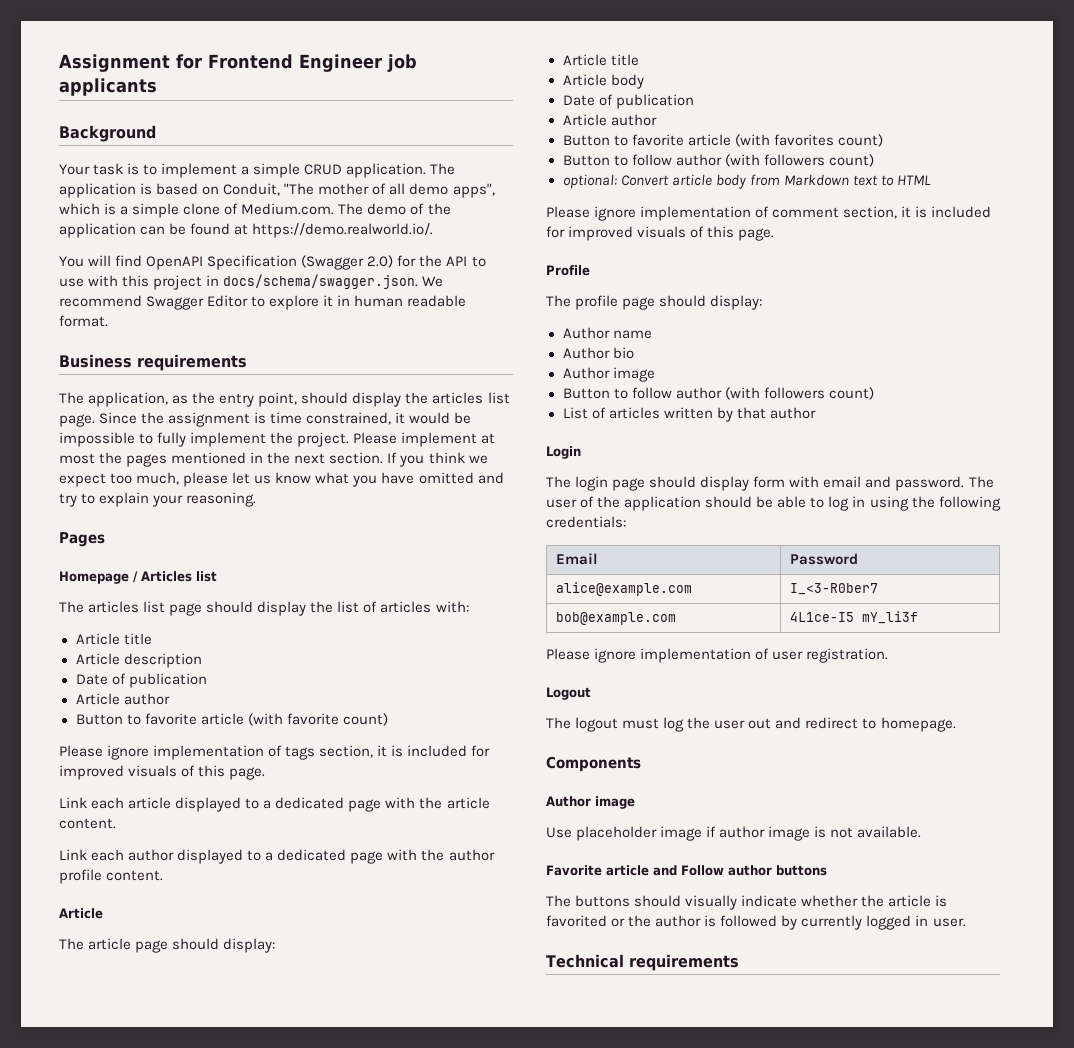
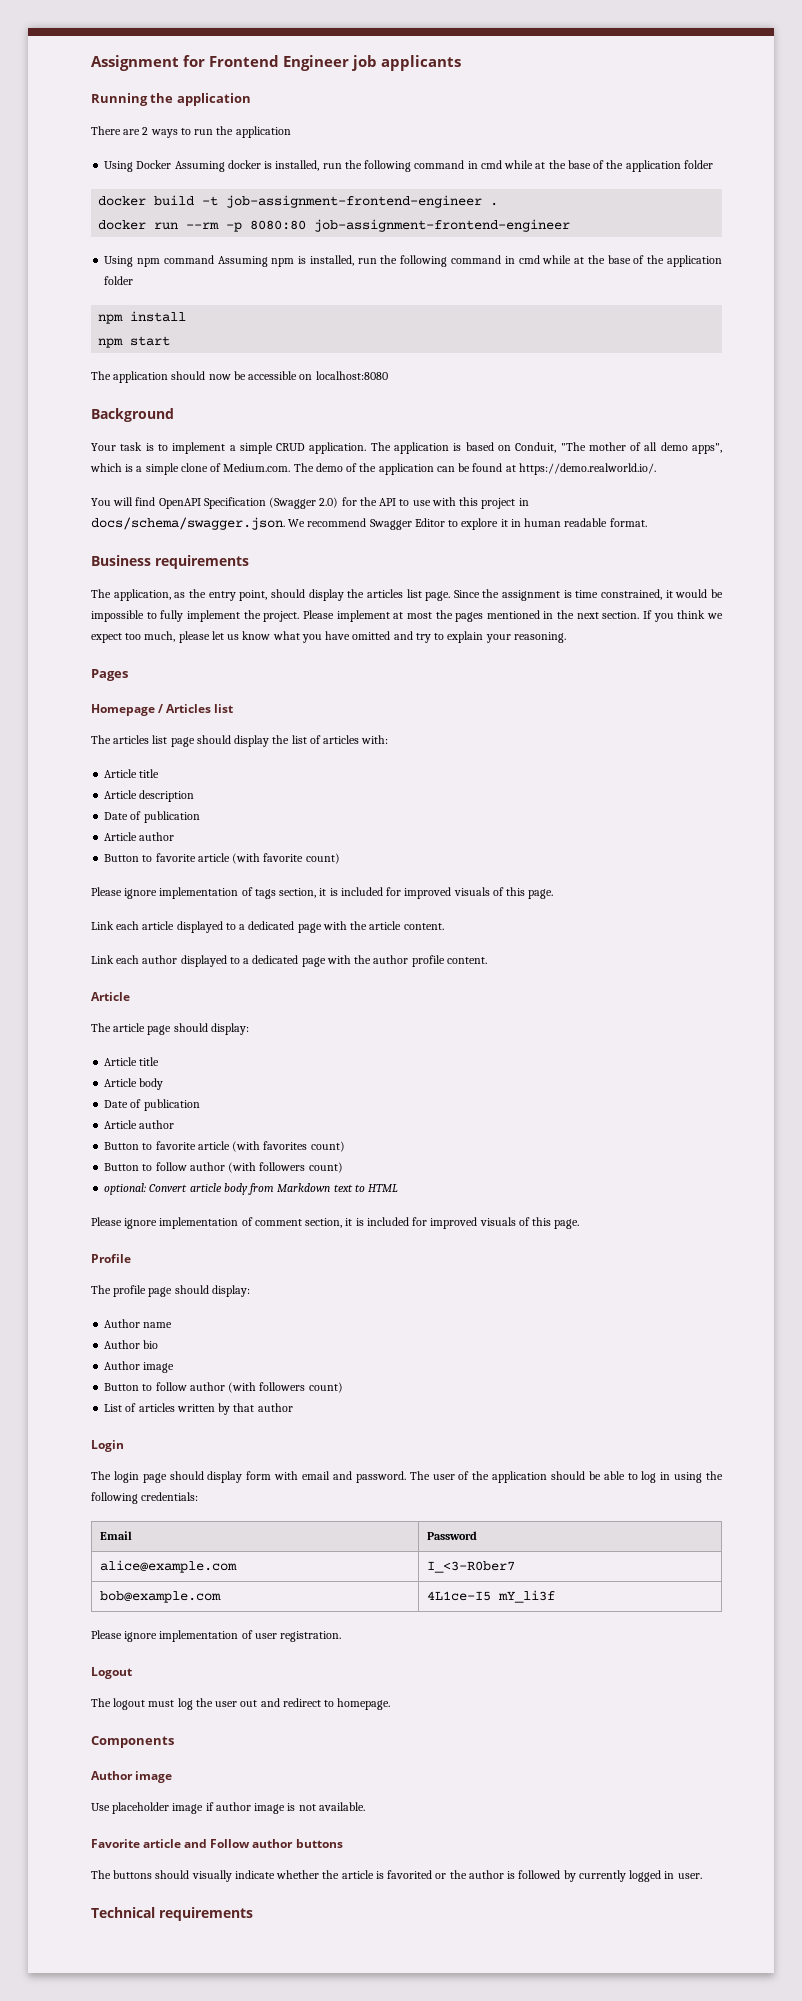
(157, 87) none -> [91,93,251,106] [91,126,291,138] [104,160,713,172] [98,195,499,208] [98,219,571,232] [104,255,722,267] [104,276,134,285] [98,311,187,324] [98,336,171,348] [91,371,388,383] // Running the application // There are 2 ways to run the application // Using Docker Assuming docker is installed, run the following command in cmd while at the base of the application folder // docker build -t job-assignment-frontend-engineer . // docker run --rm -p 8080:80 job-assignment-frontend-engineer // Using npm command Assuming npm is installed, run the following command in cmd while at the base of the application folder // npm install // npm start // The application should now be accessible on localhost:8080

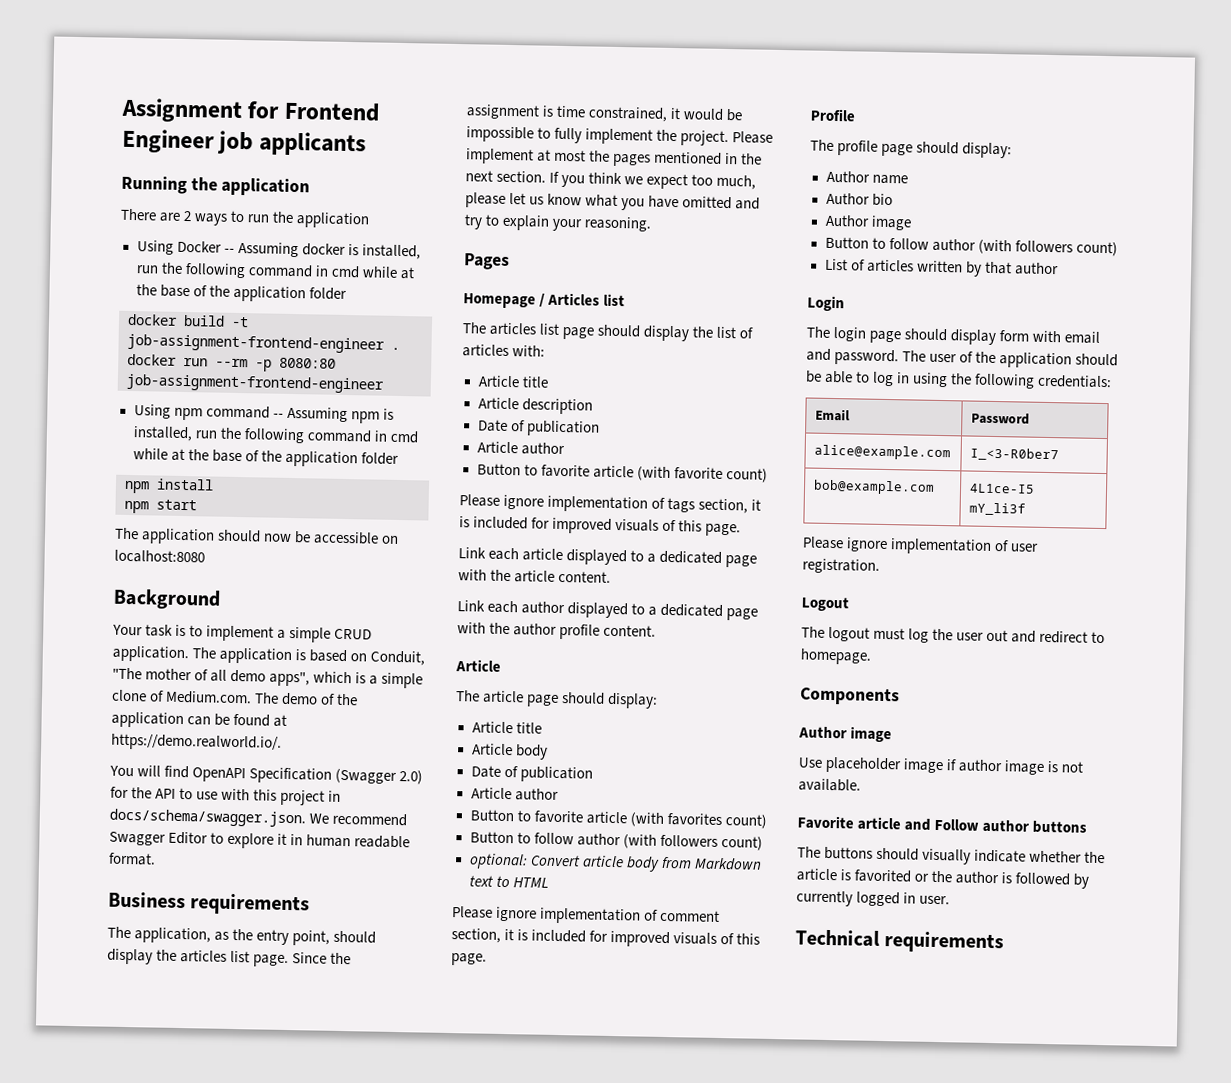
(172, 164) none -> [223,248,235,253] --
(214, 259) none -> [272,413,284,418] --

